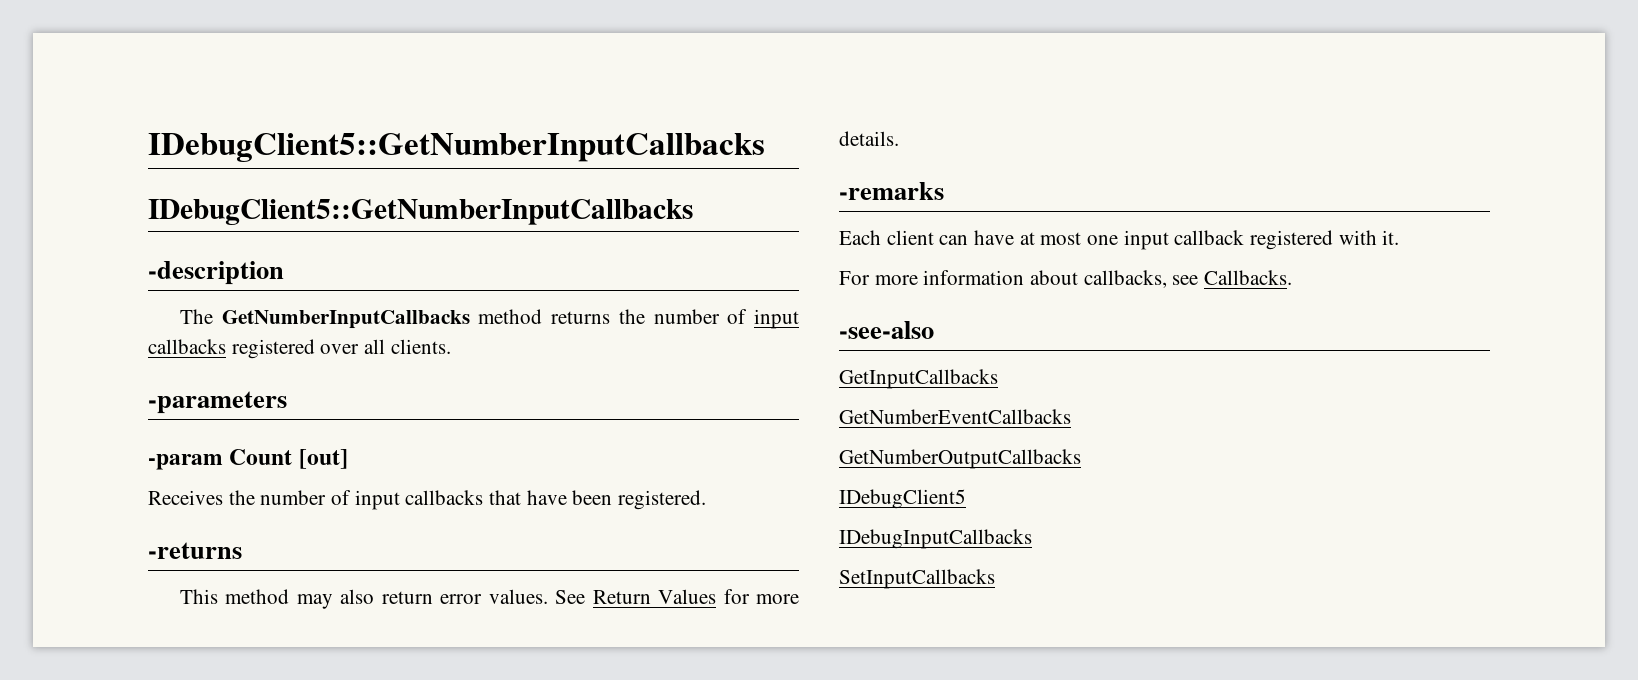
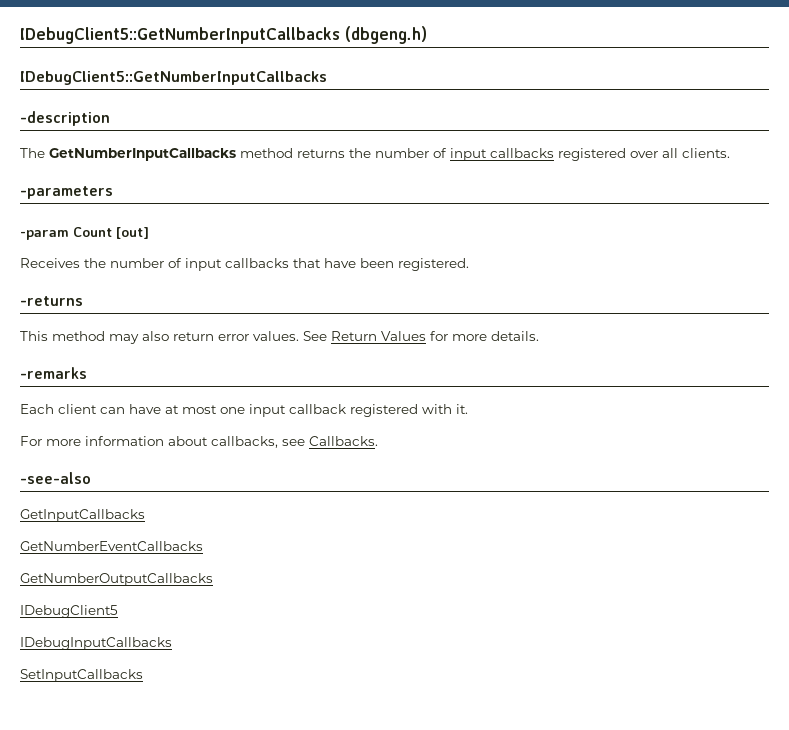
[148,133,765,162] IDebugClient5::GetNumberInputCallbacks -> [20,26,427,44] IDebugClient5::GetNumberInputCallbacks (dbgeng.h)

